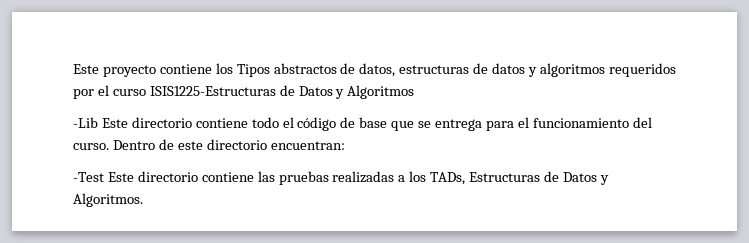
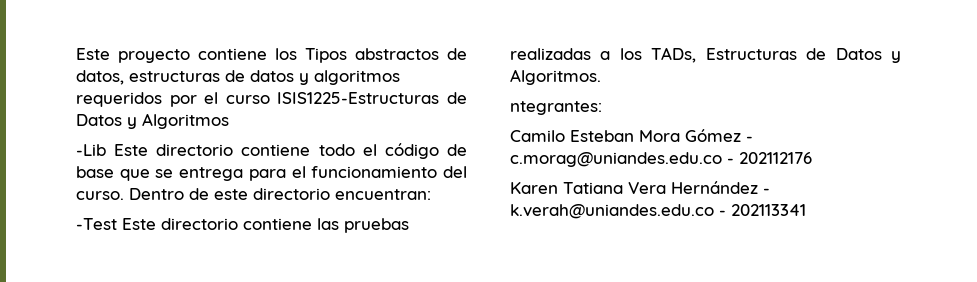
(143, 200) none -> [510,101,602,115] [510,129,753,142] [510,152,812,167] [510,181,770,194] [510,204,806,219] // ntegrantes: // Camilo Esteban Mora Gómez - c.morag@uniandes.edu.co - 202112176 // Karen Tatiana Vera Hernández - k.verah@uniandes.edu.co - 202113341

